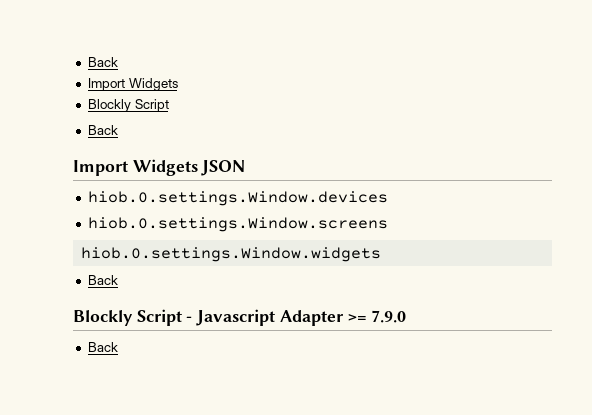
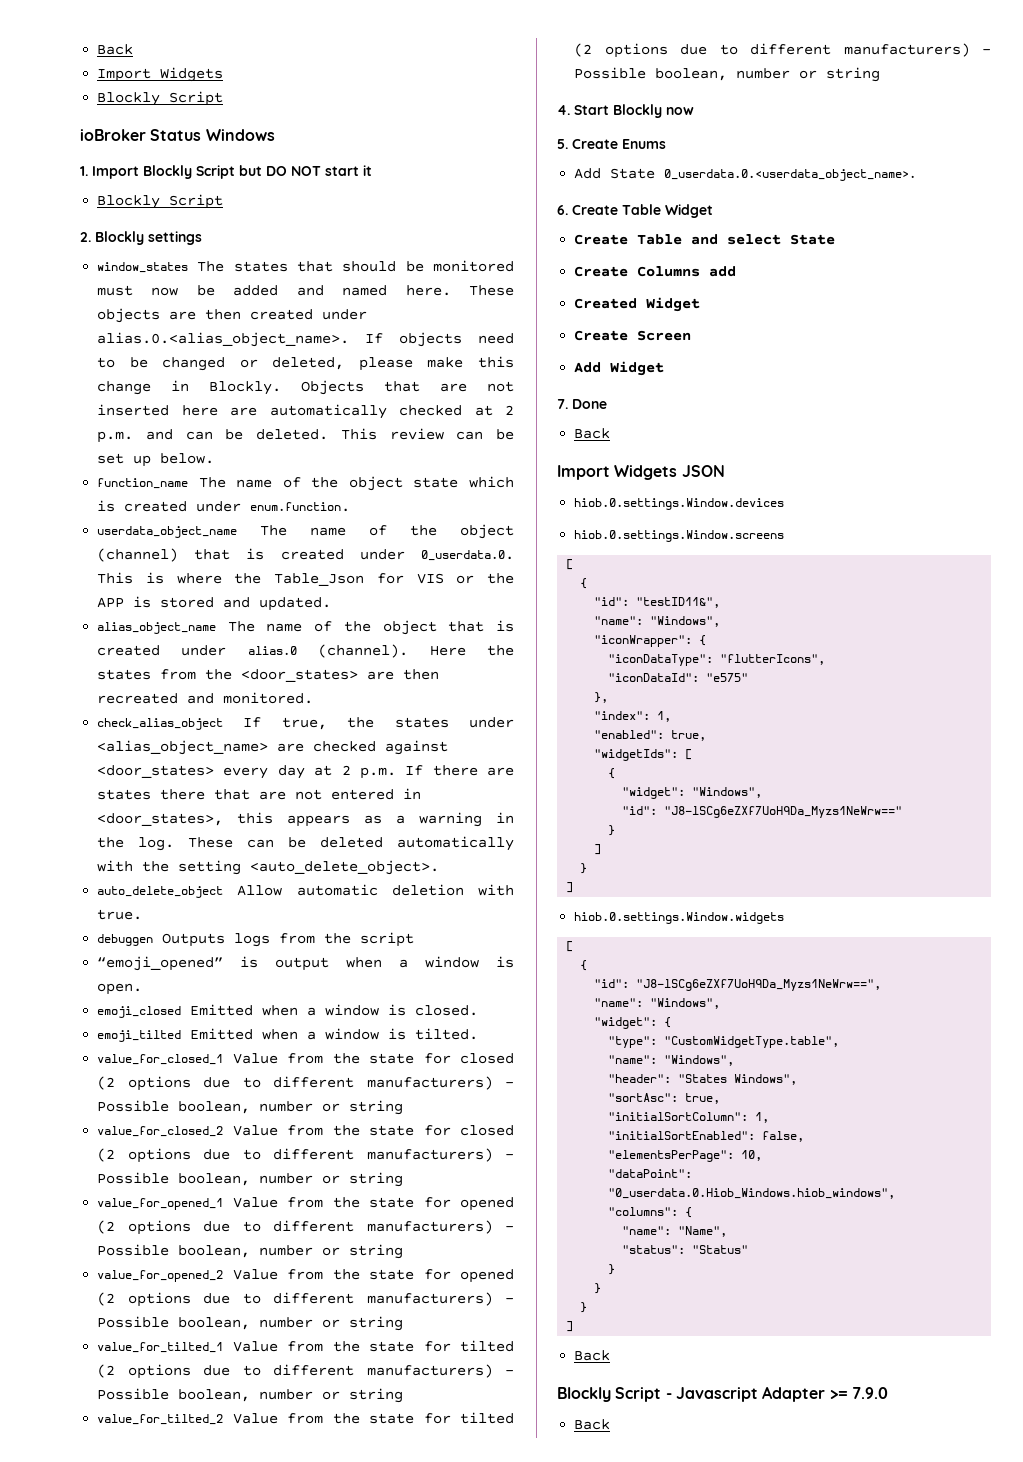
(169, 105) none -> [80,129,275,141] [80,165,372,179] [97,194,224,209] [80,231,202,245] [97,260,514,273] [97,285,514,296] [97,308,368,323] [97,332,514,347] [97,356,514,371] [97,380,514,395] [97,404,514,419] [97,428,514,443] [97,453,215,467] [97,476,514,491] [97,500,351,512] [97,524,514,539] [97,548,514,562] [97,572,514,586] [97,596,332,611] [97,620,514,635] [97,644,514,658] [97,669,440,682] [97,692,314,704] [97,717,514,730] [97,740,449,755] [97,765,514,779] [97,788,422,800] [97,812,514,827] [97,836,514,851] [97,860,440,875] [97,884,514,898] [97,909,143,920] [97,932,415,947] [97,956,514,971] [97,983,143,995] [97,1004,479,1018] [97,1028,479,1042] [97,1053,514,1065] [97,1076,514,1091] [97,1100,404,1115] [97,1125,514,1137] [97,1148,514,1163] [97,1172,404,1187] [97,1197,514,1211] [97,1220,514,1235] [97,1244,404,1259] [97,1269,514,1283] [97,1292,514,1307] [97,1316,404,1331] [97,1340,514,1353] [97,1364,514,1379] [97,1388,404,1403] [97,1412,514,1425] [574,43,991,58] [574,67,881,82] [557,104,694,118] [557,139,666,149] [574,168,917,181] [557,204,713,218] [574,234,836,245] [574,266,737,277] [574,297,701,312] [574,330,692,341] [574,361,665,376] [557,399,607,409] // ioBroker Status Windows // 1. Import Blockly Script but DO NOT start it // Blockly Script // 2. Blockly settings // window_states The states that should be monitored must now be added and named here. These objects are then created under alias.0.<alias_object_name>. If objects need to be changed or deleted, please make this change in Blockly. Objects that are not inserted here are automatically checked at 2 p.m. and can be deleted. This review can be set up below. // function_name The name of the object state which is created under enum.function. // userdata_object_name The name of the object (channel) that is created under 0_userdata.0. This is where the Table_Json for VIS or the APP is stored and updated. // alias_object_name The name of the object that is created under alias.0 (channel). Here the states from the <door_states> are then recreated and monitored. // check_alias_object If true, the states under <alias_object_name> are checked against <door_states> every day at 2 p.m. If there are states there that are not entered in <door_states>, this appears as a warning in the log. These can be deleted automatically with the setting <auto_delete_object>. // auto_delete_object Allow automatic deletion with true. // debuggen Outputs logs from the script // “emoji_opened” is output when a window is open. // emoji_closed Emitted when a window is closed. // emoji_tilted Emitted when a window is tilted. // value_for_closed_1 Value from the state for closed (2 options due to different manufacturers) - Possible boolean, number or string // value_for_closed_2 Value from the state for closed (2 options due to different manufacturers) - Possible boolean, number or string // value_for_opened_1 Value from the state for opened (2 options due to different manufacturers) - Possible boolean, number or string // value_for_opened_2 Value from the state for opened (2 options due to different manufacturers) - Possible boolean, number or string // value_for_tilted_1 Value from the state for tilted (2 options due to different manufacturers) - Possible boolean, number or string // value_for_tilted_2 Value from the state for tilted (2 options due to different manufacturers) - Possible boolean, number or string // 4. Start Blockly now // 5. Create Enums // Add State 0_userdata.0.<userdata_object_name>. // 6. Create Table Widget // Create Table and select State // Create Columns add // Created Widget // Create Screen // Add Widget // 7. Done
[81,247,382,262] hiob.0.settings.Window.widgets -> [566,559,574,570] [580,578,588,589] [594,597,721,608] [594,616,721,627] [594,635,707,647] [608,654,826,666] [608,673,749,682] [594,692,609,703] [594,711,672,722] [594,730,707,741] [594,749,693,761] [608,768,616,779] [622,787,763,799] [622,806,903,818] [608,825,616,836] [594,844,602,855] [580,863,588,874] [566,882,574,893] [574,912,785,924] [566,941,574,952] [580,960,588,971] [594,979,882,991] [594,998,721,1009] [594,1017,672,1029] [608,1036,840,1048] [608,1055,735,1066] [608,1074,798,1085] [608,1093,721,1104] [608,1112,770,1123] [608,1131,805,1142] [608,1150,763,1162] [608,1169,693,1178] [608,1188,896,1199] [608,1207,693,1218] [622,1226,728,1237] [622,1245,749,1254] [608,1264,616,1275] [594,1283,602,1294] [580,1302,588,1313] [566,1321,574,1332] [ // { // "id": "testID11&", // "name": "Windows", // "iconWrapper": { // "iconDataType": "flutterIcons", // "iconDataId": "e575" // }, // "index": 1, // "enabled": true, // "widgetIds": [ // { // "widget": "Windows", // "id": "J8-lSCg6eZXf7UoH9Da_Myzs1NeWrw==" // } // ] // } // ] // hiob.0.settings.Window.widgets // [ // { // "id": "J8-lSCg6eZXf7UoH9Da_Myzs1NeWrw==", // "name": "Windows", // "widget": { // "type": "CustomWidgetType.table", // "name": "Windows", // "header": "States Windows", // "sortAsc": true, // "initialSortColumn": 1, // "initialSortEnabled": false, // "elementsPerPage": 10, // "dataPoint": "0_userdata.0.Hiob_Windows.hiob_windows", // "columns": { // "name": "Name", // "status": "Status" // } // } // } // ]

